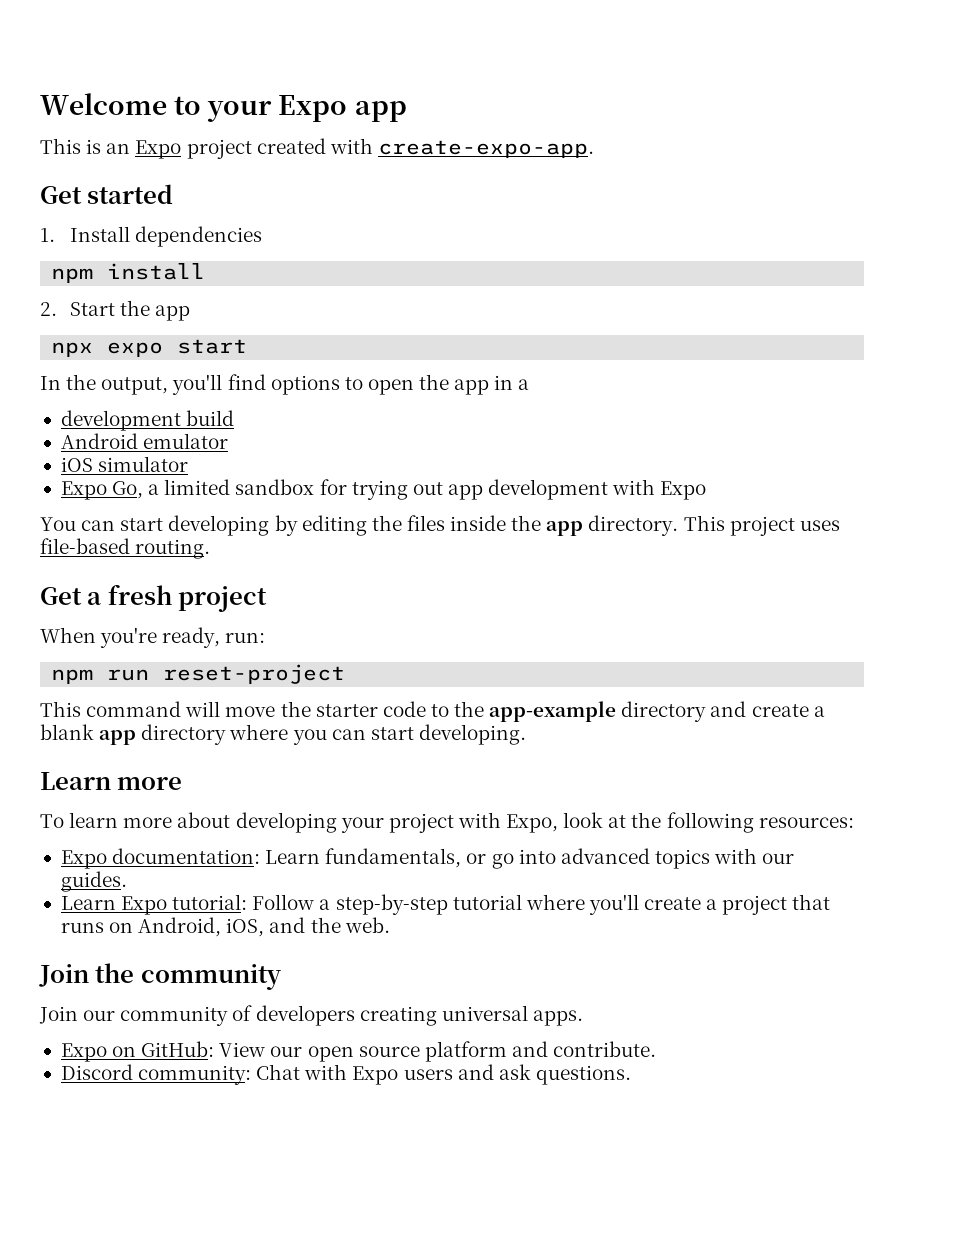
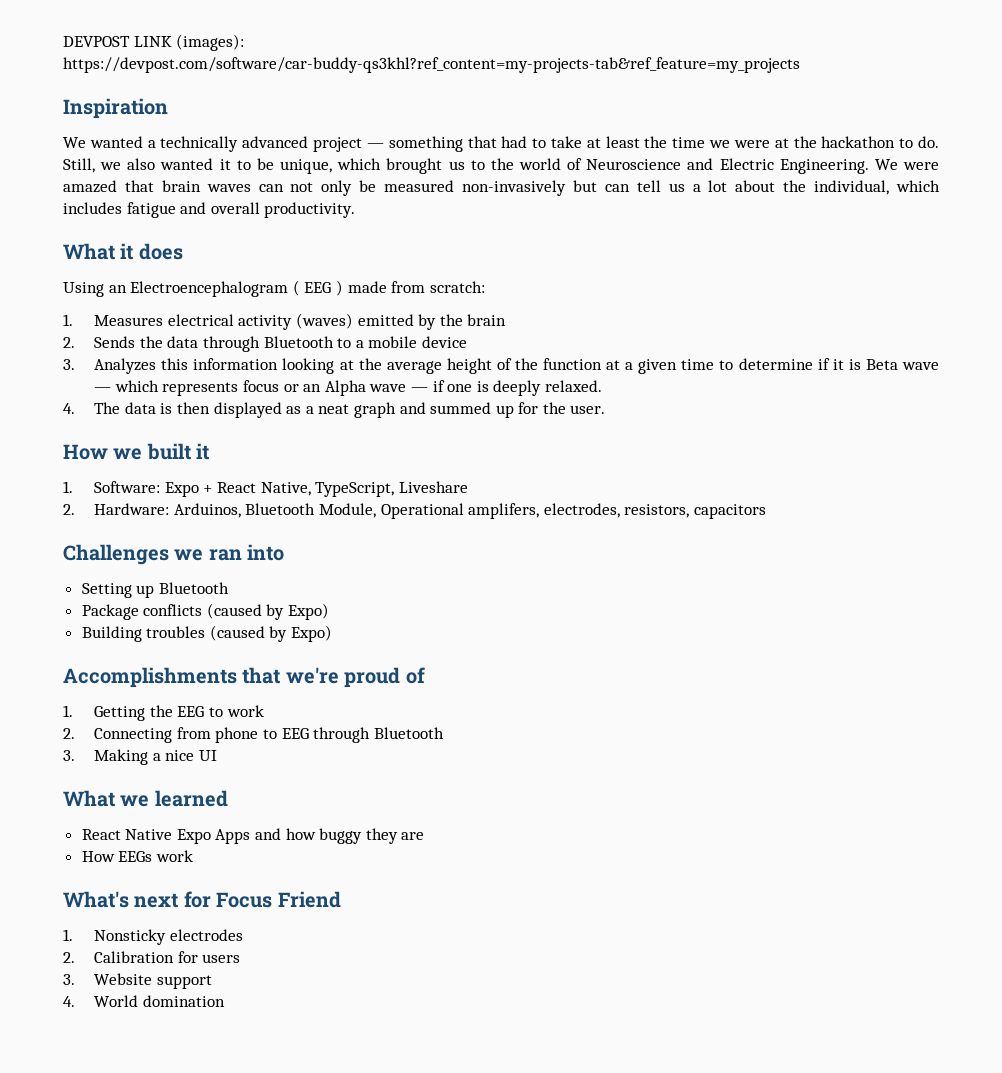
[40,93,407,122] [40,138,594,159] [40,184,174,204] [40,226,263,247] [51,263,206,283] [40,300,191,321] [51,339,248,357] [40,374,530,395] [60,410,235,431] [60,433,229,449] [60,456,189,472] [60,479,707,500] [40,515,840,536] [40,538,211,559] [40,584,268,612] [40,627,266,648] [51,664,346,684] [40,701,825,722] [40,724,526,745] [40,772,183,790] [40,812,854,833] [60,848,795,869] [60,871,127,892] [60,894,831,915] [60,917,390,937] [39,963,281,990] [39,1005,583,1026] [60,1041,657,1062] [60,1064,631,1085] Welcome to your Expo app // This is an Expo project created with create-expo-app. // Get started // 1. Install dependencies // npm install // 2. Start the app // npx expo start // In the output, you'll find options to open the app in a // development build // Android emulator // iOS simulator // Expo Go, a limited sandbox for trying out app development with Expo // You can start developing by editing the files inside the app directory. This project uses file-based routing. // Get a fresh project // When you're ready, run: // npm run reset-project // This command will move the starter code to the app-example directory and create a blank app directory where you can start developing. // Learn more // To learn more about developing your project with Expo, look at the following resources: // Expo documentation: Learn fundamentals, or go into advanced topics with our guides. // Learn Expo tutorial: Follow a step-by-step tutorial where you'll create a project that runs on Android, iOS, and the web. // Join the community // Join our community of developers creating universal apps. // Expo on GitHub: View our open source platform and contribute. // Discord community: Chat with Expo users and ask questions. -> [63,34,245,51] [63,57,800,73] [63,98,168,119] [63,136,940,152] [63,158,939,174] [63,180,941,196] [63,202,356,218] [63,243,183,260] [63,280,485,297] [63,313,507,330] [63,336,467,352] [63,358,939,374] [94,380,602,396] [63,402,606,418] [63,443,210,460] [63,481,468,497] [63,503,766,519] [63,544,285,565] [81,582,229,598] [81,603,330,620] [81,625,333,642] [63,667,425,688] [63,705,264,721] [63,727,444,743] [63,749,217,765] [63,790,228,807] [81,828,425,844] [81,850,193,862] [63,891,341,908] [63,929,243,945] [63,951,241,963] [63,973,212,989] [63,995,225,1007] DEVPOST LINK (images): https://devpost.com/software/car-buddy-qs3khl?ref_content=my-projects-tab&ref_feature=my_projects // Inspiration // We wanted a technically advanced project — something that had to take at least the time we were at the hackathon to do. Still, we also wanted it to be unique, which brought us to the world of Neuroscience and Electric Engineering. We were amazed that brain waves can not only be measured non-invasively but can tell us a lot about the individual, which includes fatigue and overall productivity. // What it does // Using an Electroencephalogram ( EEG ) made from scratch: // 1. Measures electrical activity (waves) emitted by the brain // 2. Sends the data through Bluetooth to a mobile device // 3. Analyzes this information looking at the average height of the function at a given time to determine if it is Beta wave — which represents focus or an Alpha wave — if one is deeply relaxed. // 4. The data is then displayed as a neat graph and summed up for the user. // How we built it // 1. Software: Expo + React Native, TypeScript, Liveshare // 2. Hardware: Arduinos, Bluetooth Module, Operational amplifers, electrodes, resistors, capacitors // Challenges we ran into // Setting up Bluetooth // Package conflicts (caused by Expo) // Building troubles (caused by Expo) // Accomplishments that we're proud of // 1. Getting the EEG to work // 2. Connecting from phone to EEG through Bluetooth // 3. Making a nice UI // What we learned // React Native Expo Apps and how buggy they are // How EEGs work // What's next for Focus Friend // 1. Nonsticky electrodes // 2. Calibration for users // 3. Website support // 4. World domination

